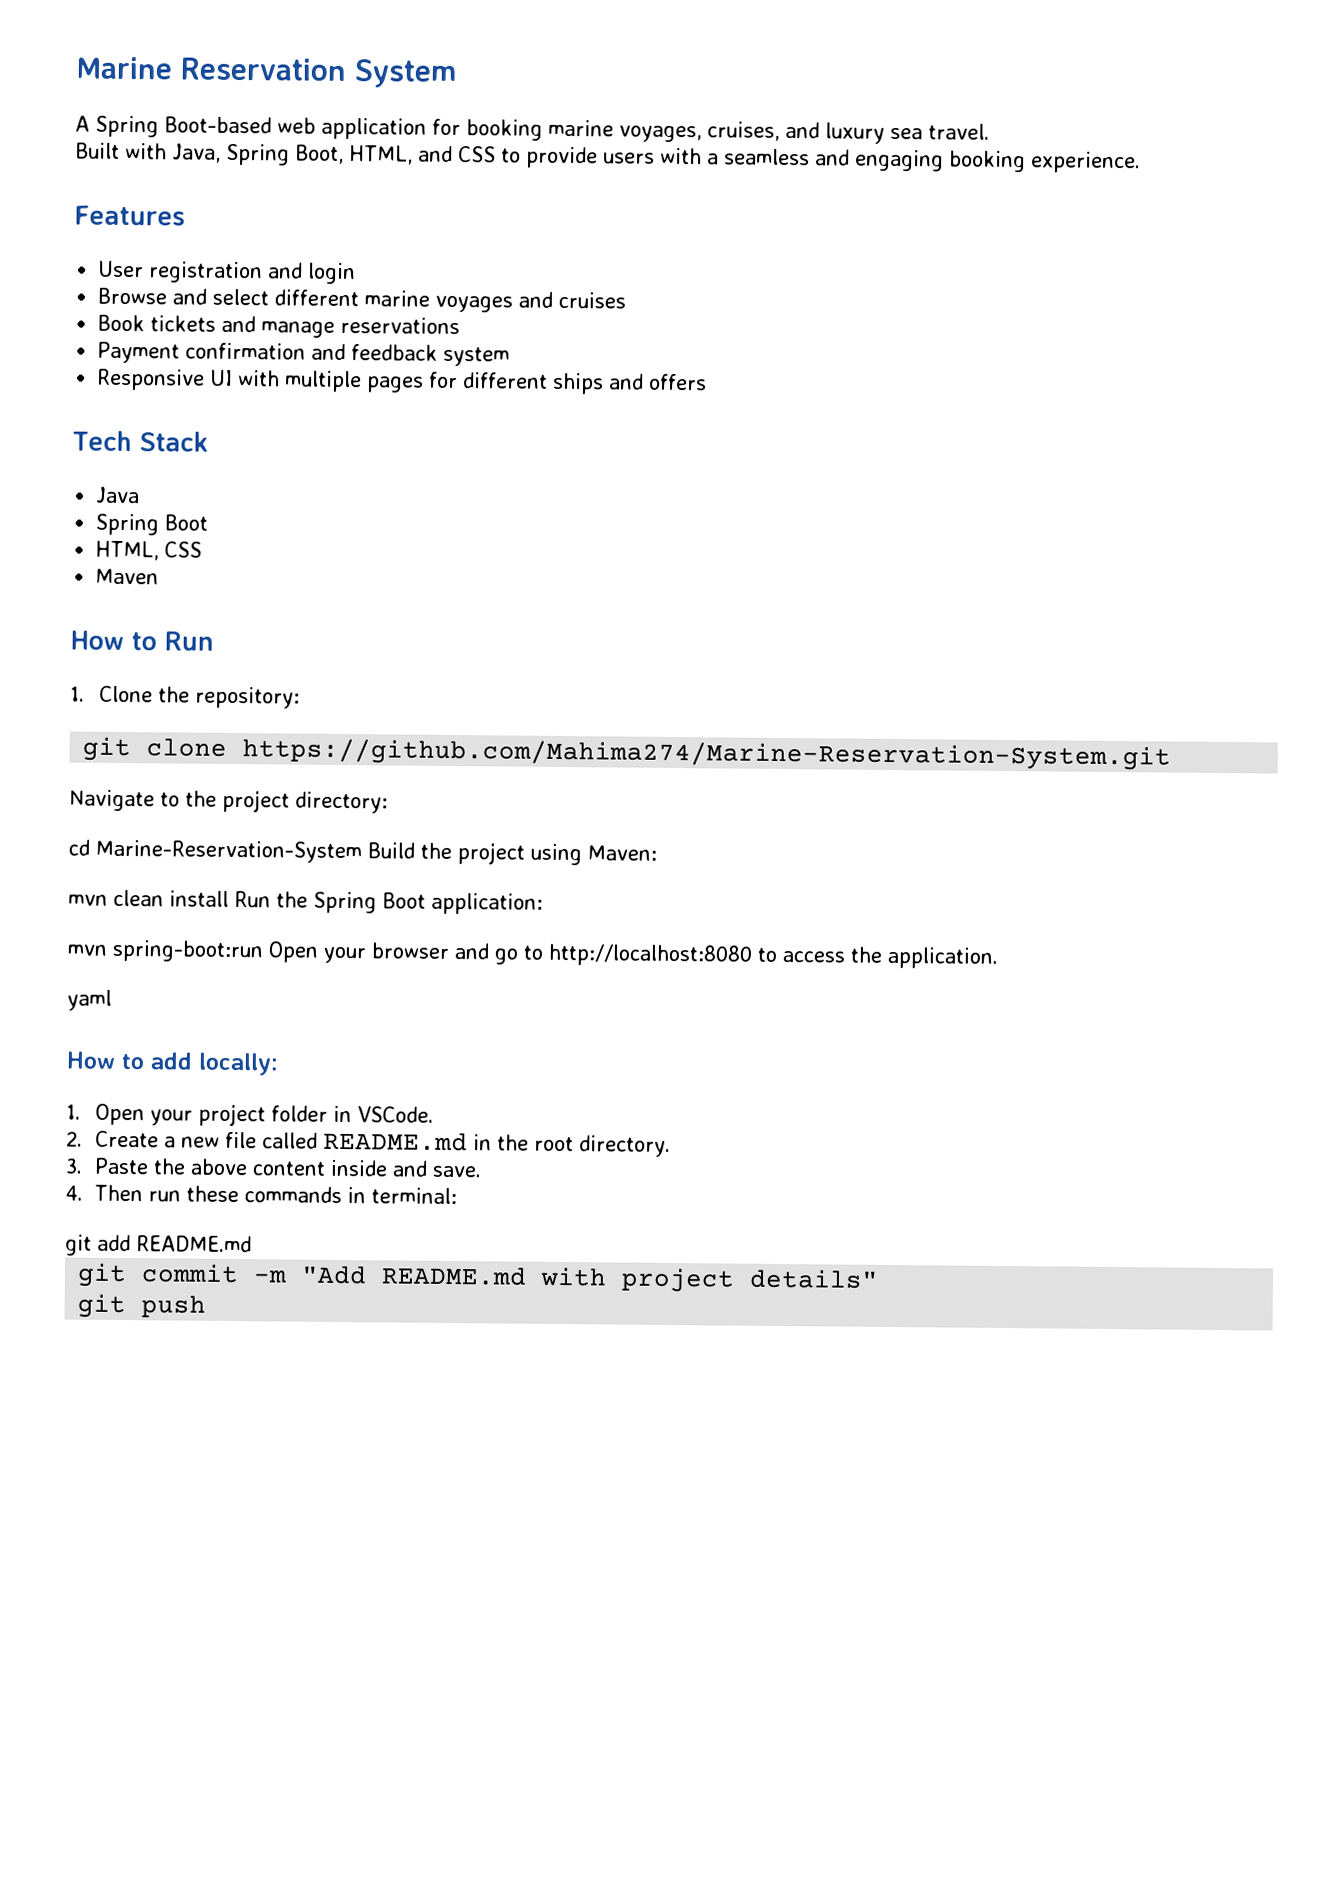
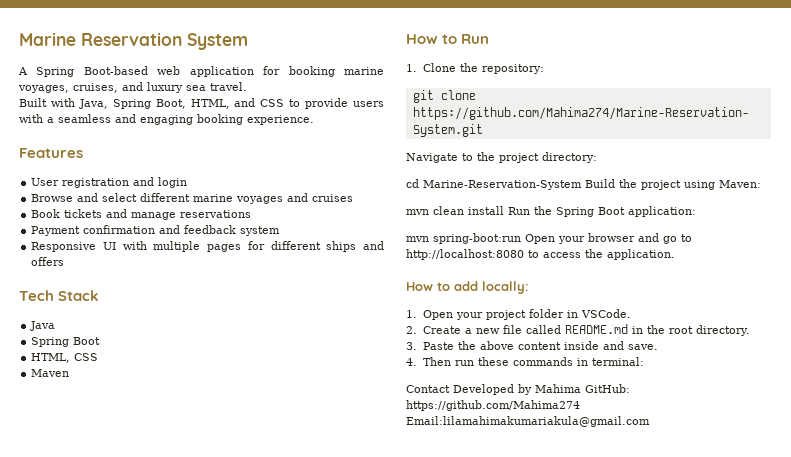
[67,989,112,1011] // yaml -> (675, 254) none
[65,1234,252,1256] [77,1262,880,1293] [77,1293,207,1319] git add README.md // git commit -m "Add README.md with project details" // git push -> [406,384,630,395] [406,400,580,411] [406,416,650,427] Contact Developed by Mahima GitHub: https://github.com/Mahima274 Email:lilamahimakumariakula@gmail.com

